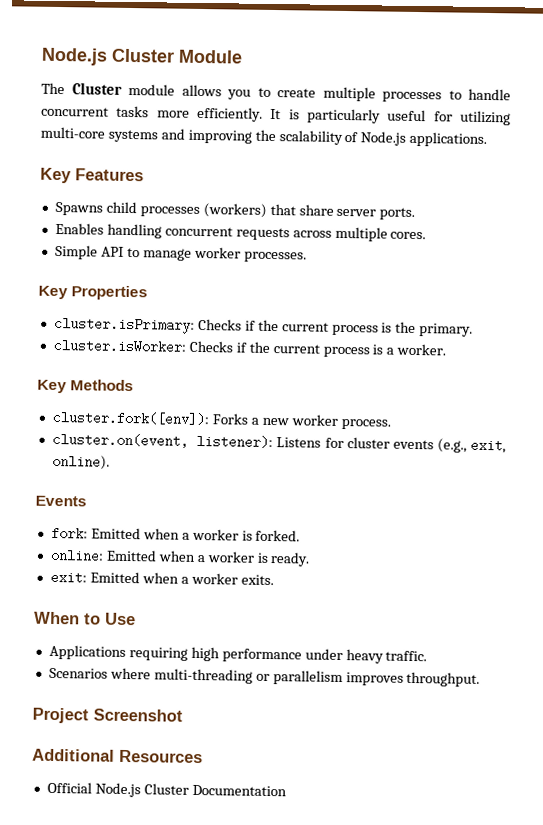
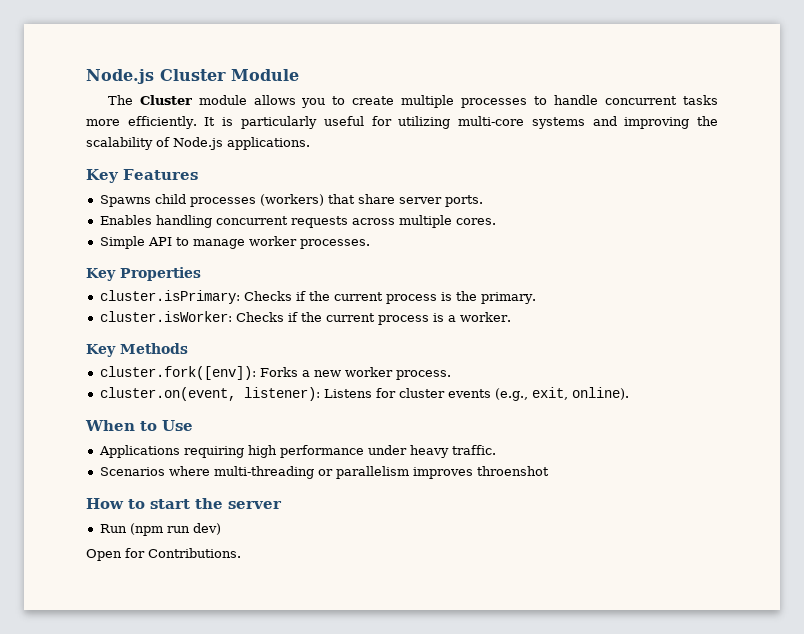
[35,495,87,507] [50,526,301,542] [49,548,311,567] [49,570,274,586] // Events // fork: Emitted when a worker is forked. // online: Emitted when a worker is ready. // exit: Emitted when a worker exits. -> (629, 393) none
[406,671,481,687] [32,707,183,724] [32,748,203,764] [46,781,287,798] throughput. // Project Screenshot // Additional Resources // Official Node.js Cluster Documentation -> [476,466,549,476] [86,498,282,509] [99,523,221,536] [86,548,241,561] throenshot // How to start the server // Run (npm run dev) // Open for Contributions.

